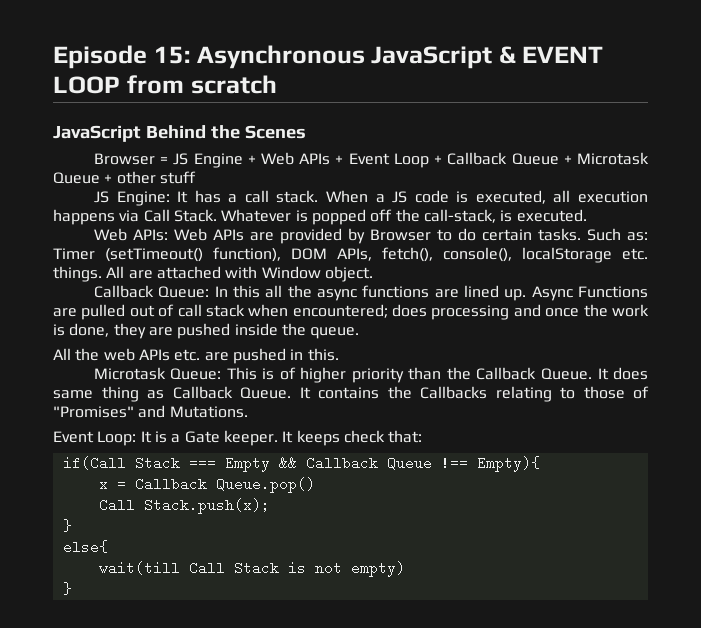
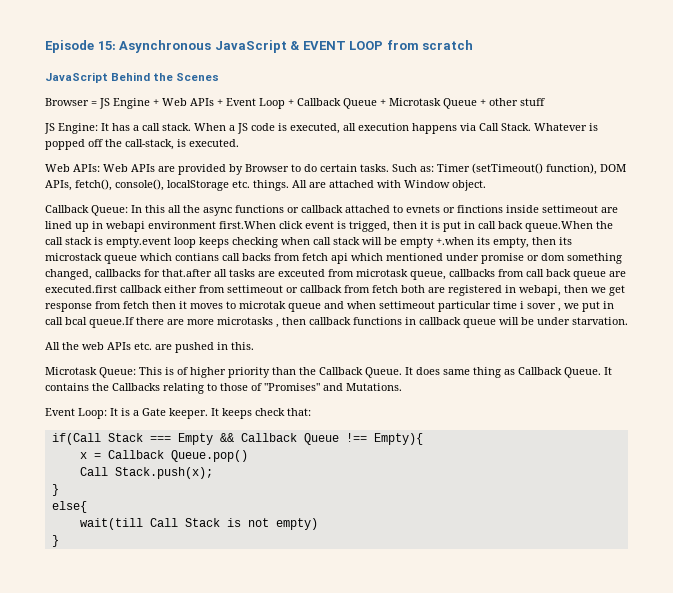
[434,285,648,301] [53,304,650,320] [53,323,360,339] are lined up. Async Functions are pulled out of call stack when encountered; does processing and once the work is done, they are pushed inside the queue. -> [287,205,618,213] [45,221,613,232] [45,237,572,248] [45,253,622,264] [45,269,626,280] [45,285,625,296] [45,301,614,312] [45,317,628,328] or callback attached to evnets or finctions inside settimeout are lined up in webapi environment first.When click event is trigged, then it is put in call back queue.When the call stack is empty.event loop keeps checking when call stack will be empty +.when its empty, then its microstack queue which contians call backs from fetch api which mentioned under promise or dom something changed, callbacks for that.after all tasks are exceuted from microtask queue, callbacks from call back queue are executed.first callback either from settimeout or callback from fetch both are registered in webapi, then we get response from fetch then it moves to microtak queue and when settimeout particular time i sover , we put in call bcal queue.If there are more microtasks , then callback functions in callback queue will be under starvation.

